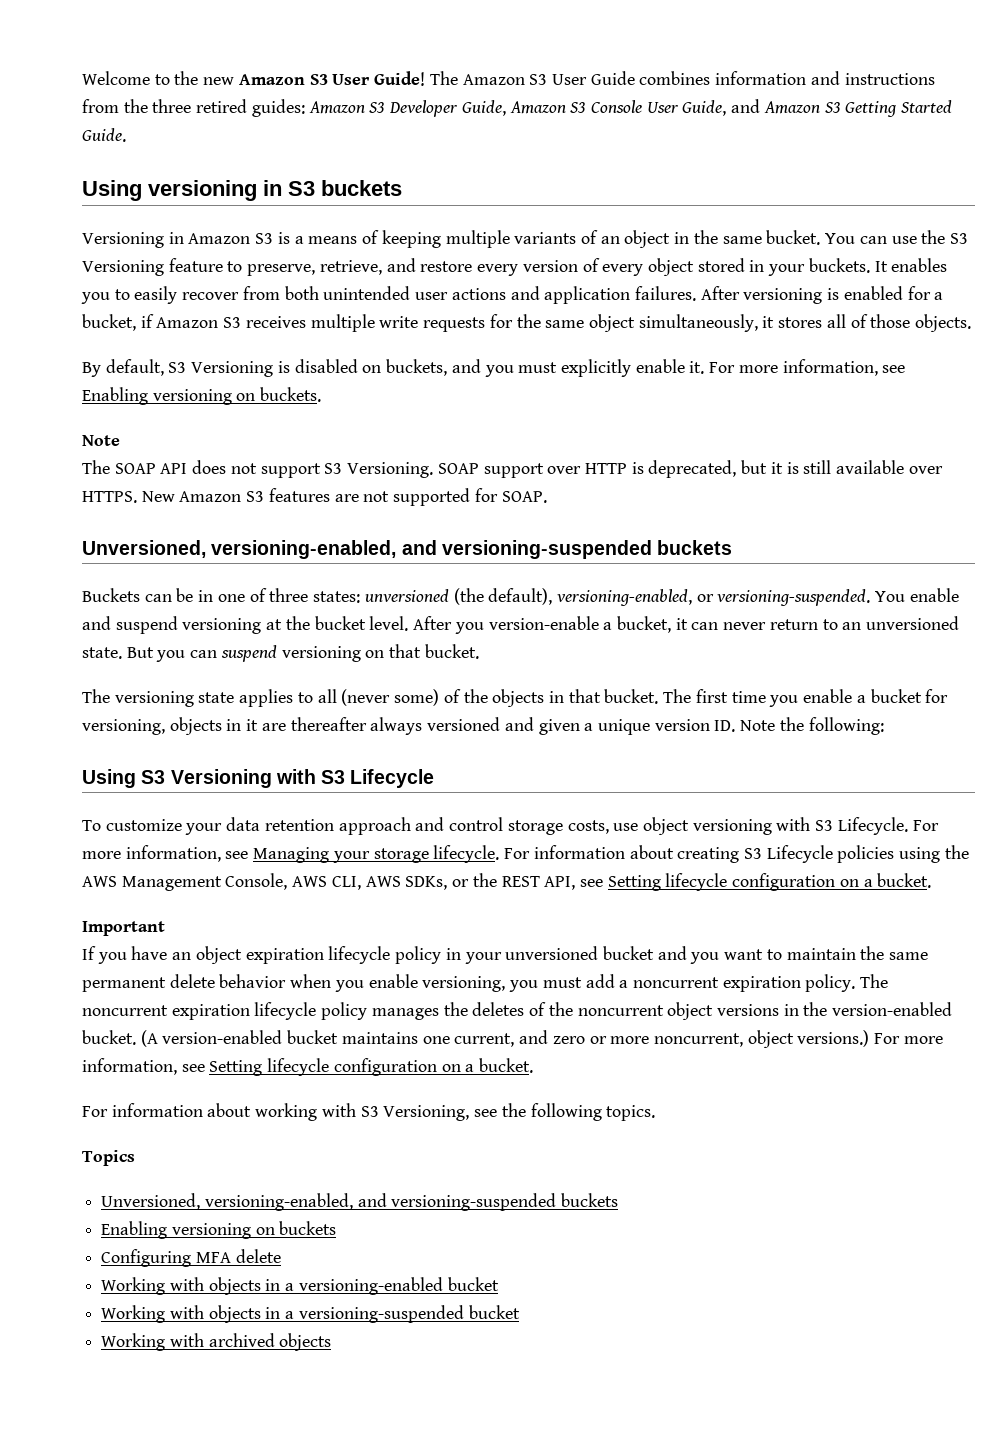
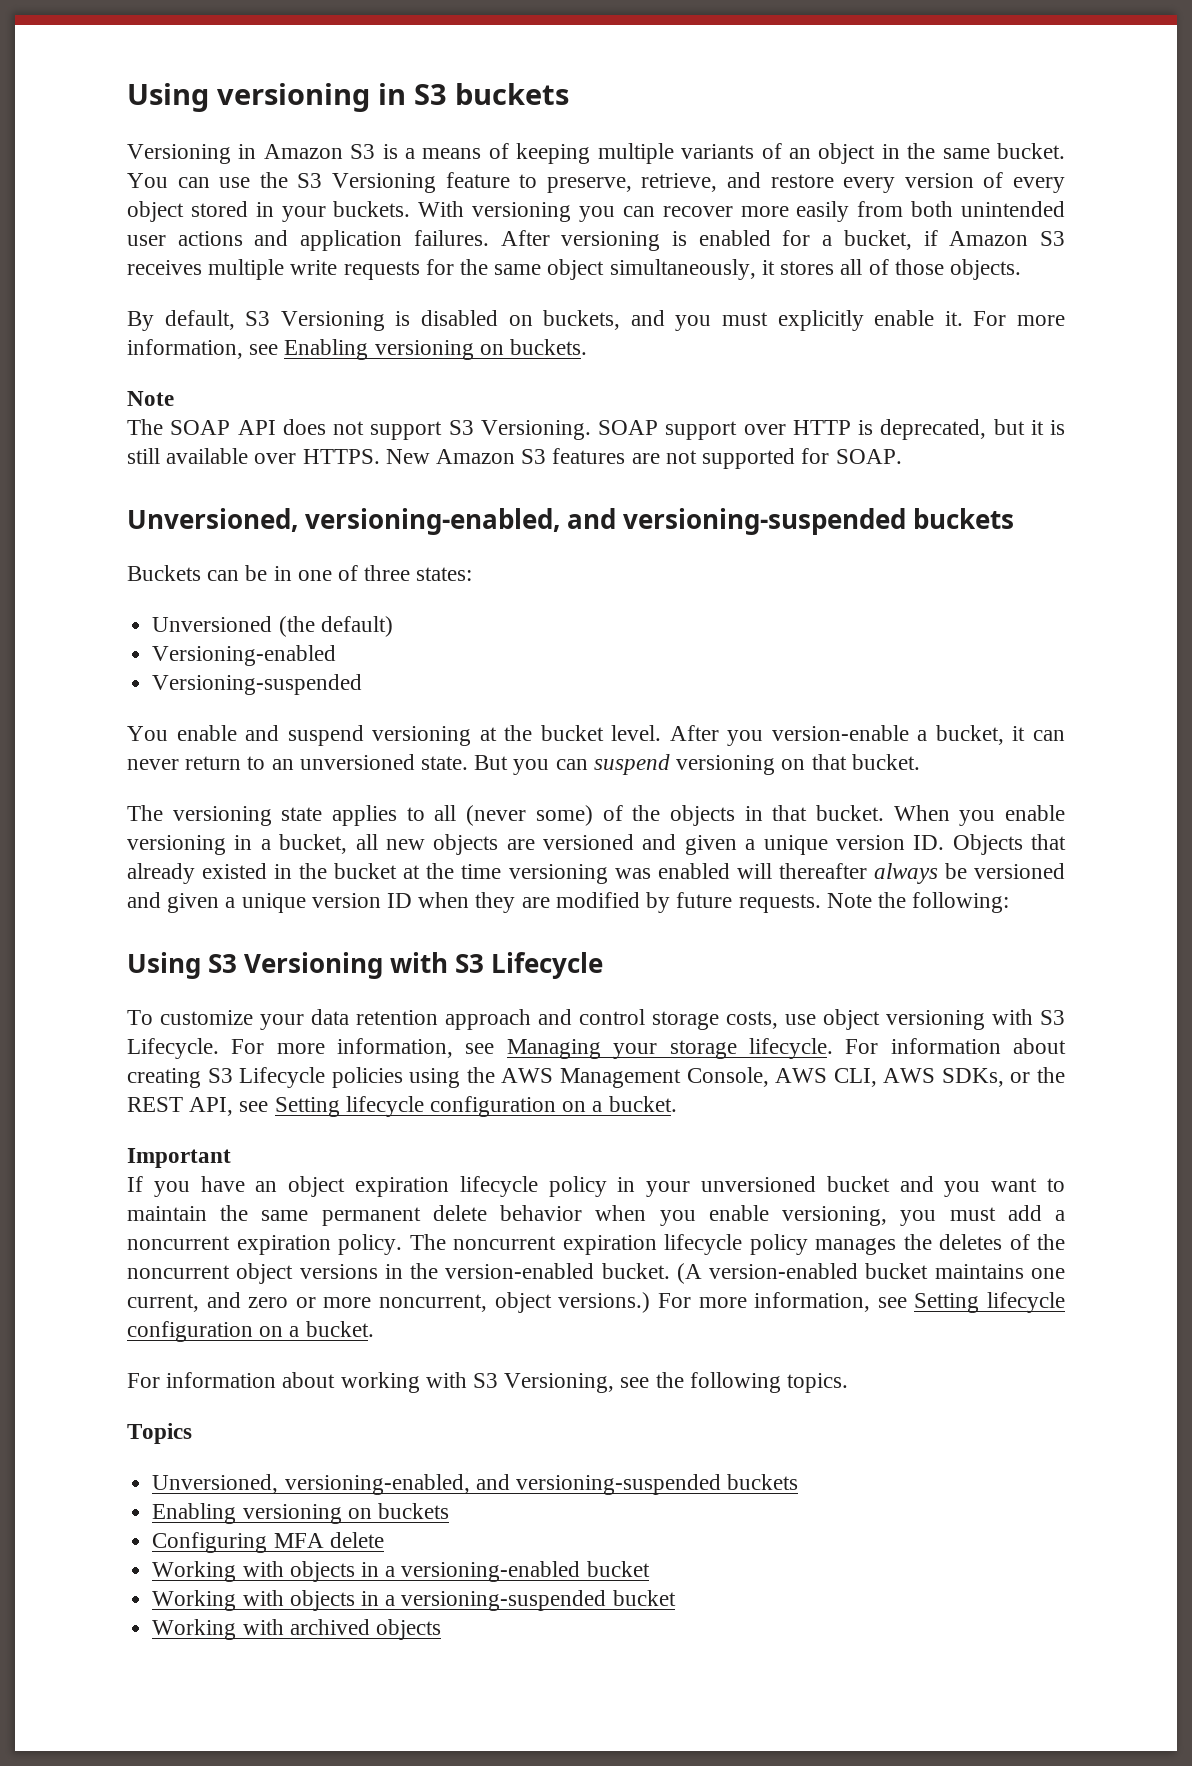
[82,71,935,86] [82,99,953,117] [82,128,126,142] Welcome to the new Amazon S3 User Guide! The Amazon S3 User Guide combines information and instructions from the three retired guides: Amazon S3 Developer Guide, Amazon S3 Console User Guide, and Amazon S3 Getting Started Guide. // -> (127, 97) none
[874,258,948,272] [81,286,240,304] It enables you to easily recover -> [418,201,850,222] With versioning you can recover more easily
[364,588,871,606] unversioned (the default), versioning-enabled, or versioning-suspended. -> [152,616,393,637] [152,645,337,666] [152,674,363,695] // Unversioned (the default) // Versioning-enabled // Versioning-suspended //
[663,689,949,707] [82,717,423,735] The first time you enable a bucket for versioning, objects in it are thereafter always -> [893,805,1065,826] [127,834,535,855] When you enable versioning in a bucket, all new objects are
(736, 726) none -> [952,834,1066,855] [127,863,1065,884] [127,892,821,913] Objects that already existed in the bucket at the time versioning was enabled will thereafter always be versioned and given a unique version ID when they are modified by future requests.

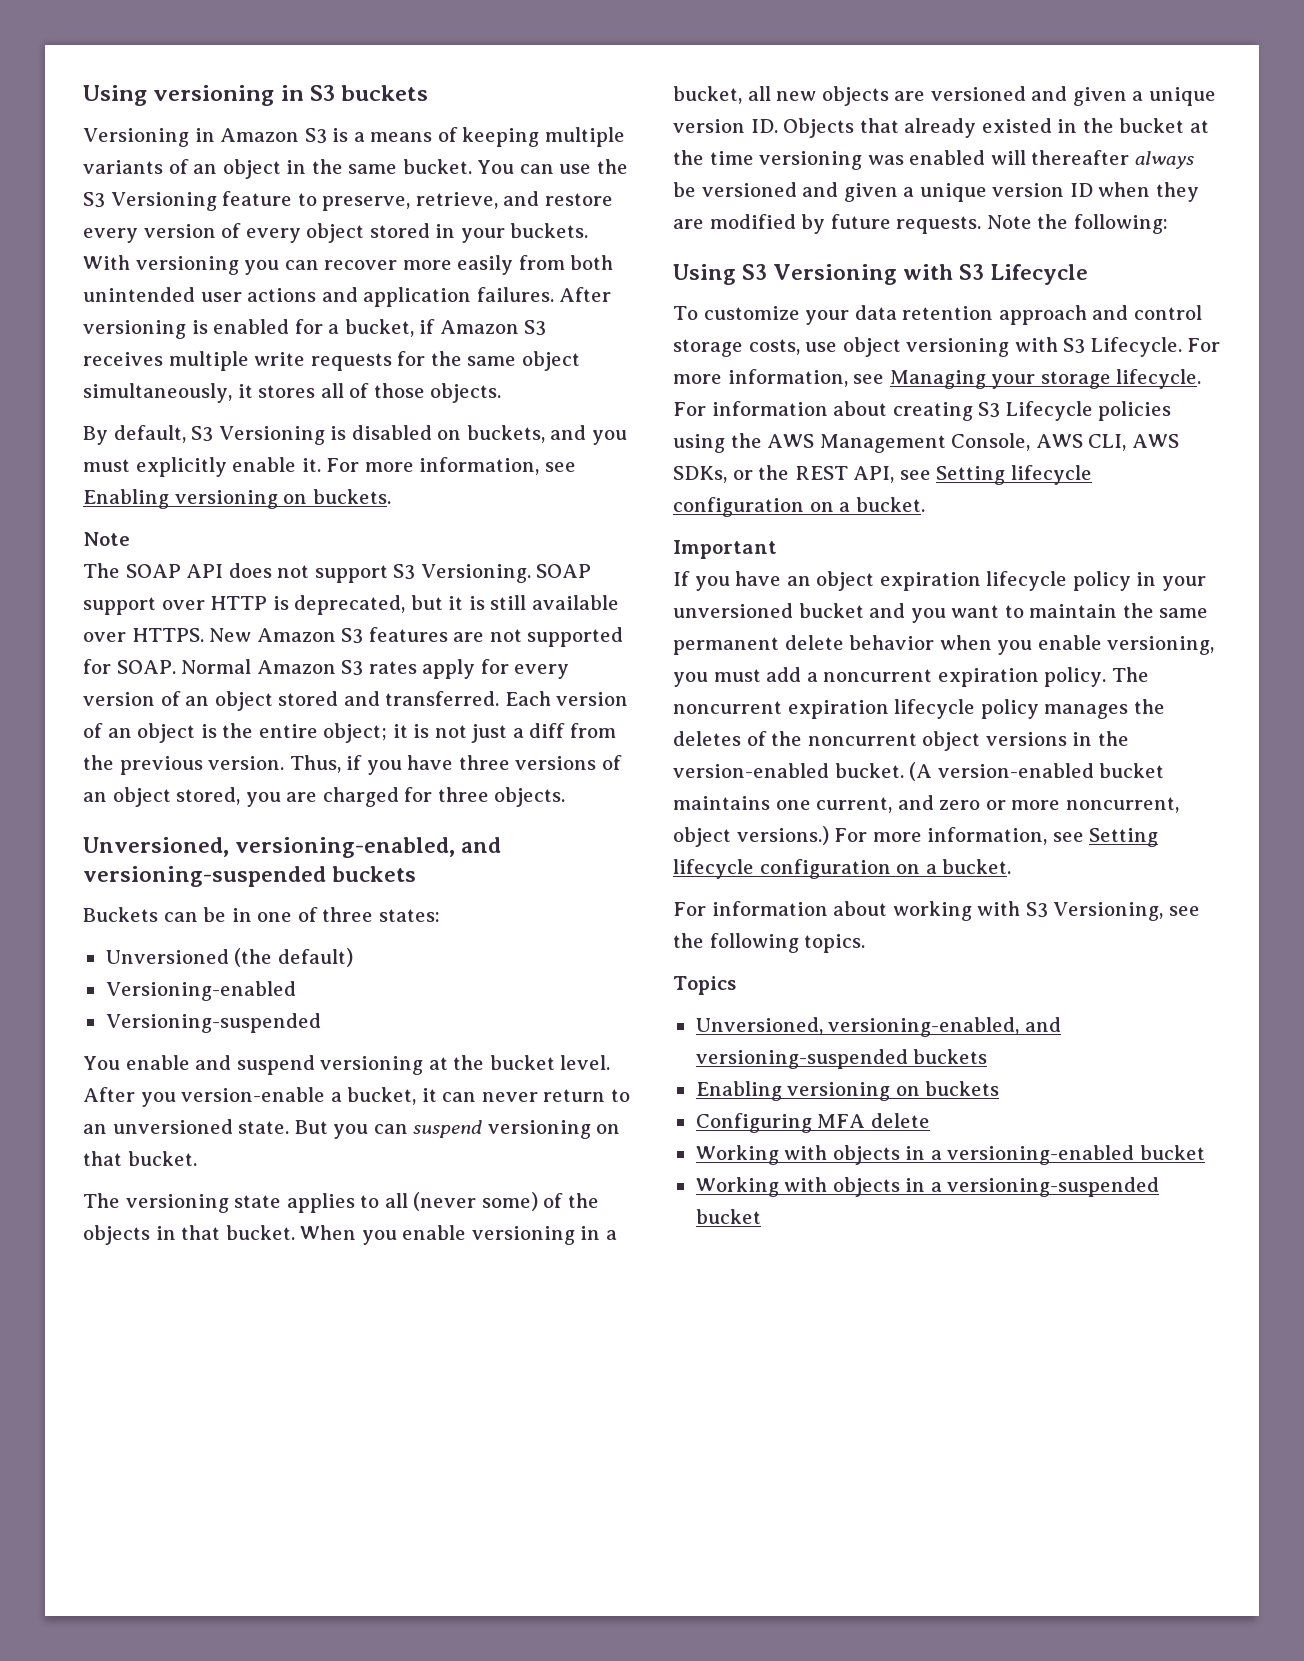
(902, 456) none -> [181,659,570,679] [83,691,629,711] [83,723,616,743] [83,755,622,775] [83,787,566,807] Normal Amazon S3 rates apply for every version of an object stored and transferred. Each version of an object is the entire object; it is not just a diff from the previous version. Thus, if you have three versions of an object stored, you are charged for three objects.
[152,1619,441,1640] // Working with archived objects -> (761, 1216) none

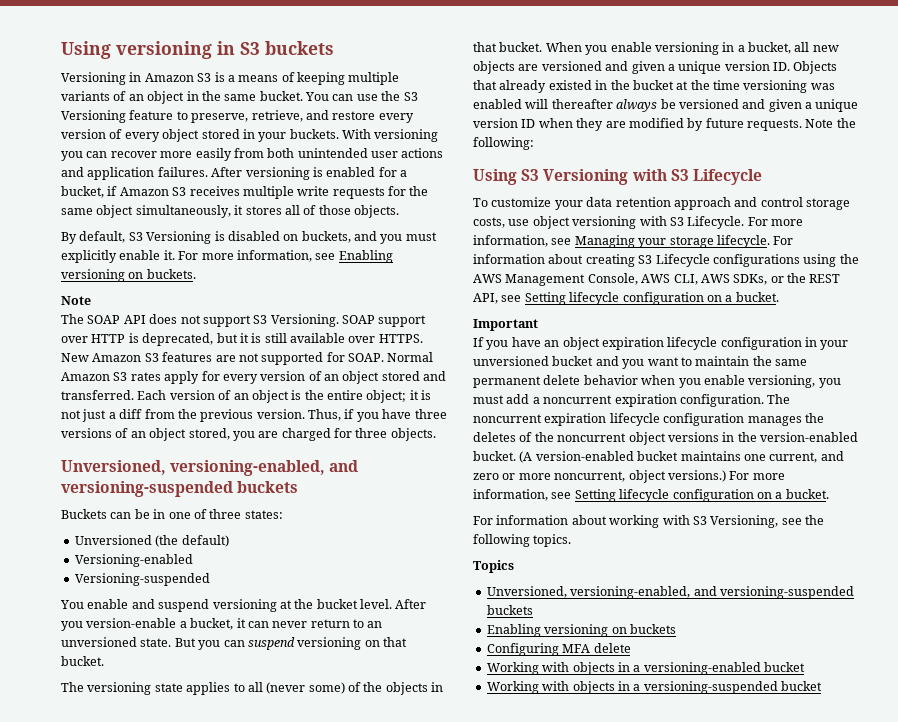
[1098,401,1172,421] policies -> [712,254,800,267] configurations
[1072,571,1131,591] policy -> [720,337,802,350] configuration
[1044,667,1107,687] policy. -> [679,394,764,407] configuration.
[980,699,1039,719] policy -> [663,413,745,426] configuration

